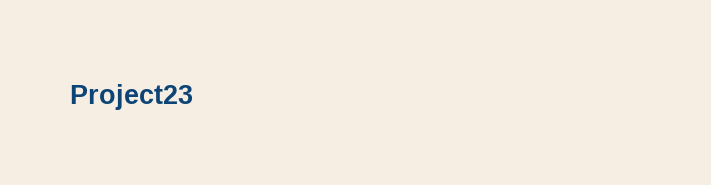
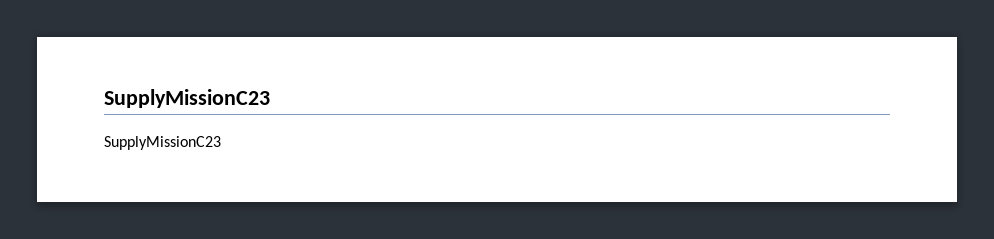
[70,84,193,110] Project23 -> [104,89,270,108] [104,136,221,150] SupplyMissionC23 // SupplyMissionC23

